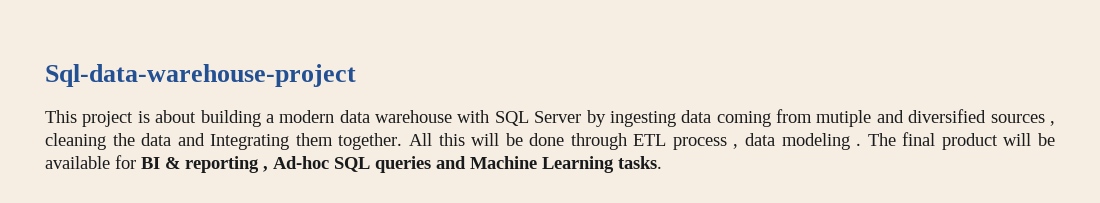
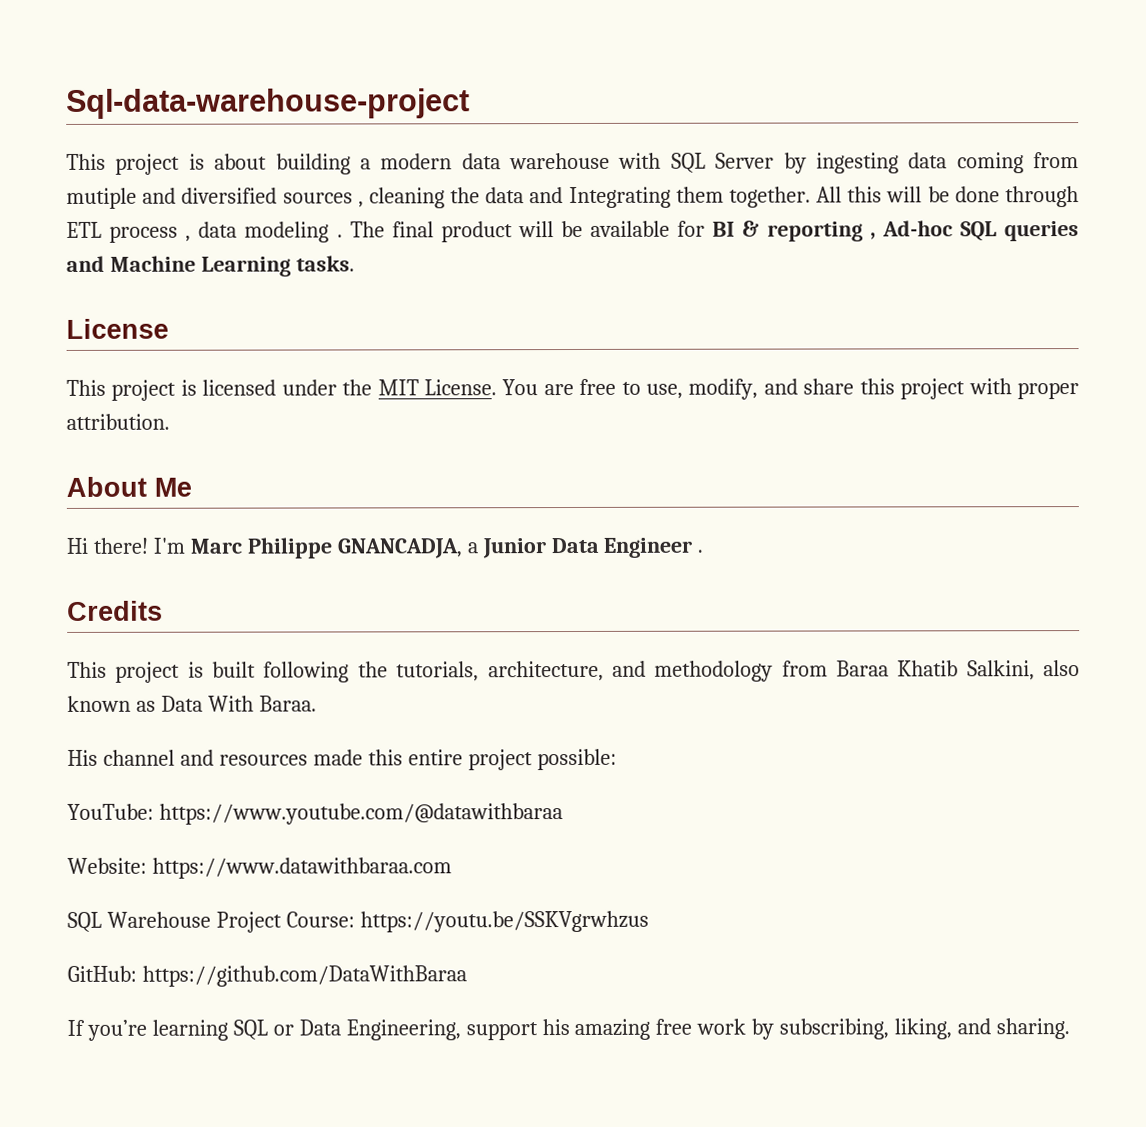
(662, 162) none -> [66,318,169,339] [66,378,1080,401] [66,413,170,430] [66,476,192,497] [66,537,704,559] [67,600,163,621] [67,660,1081,683] [67,695,317,712] [67,748,617,771] [67,803,563,825] [67,857,452,879] [67,910,649,933] [67,965,467,987] [67,1018,1071,1041] // License // This project is licensed under the MIT License. You are free to use, modify, and share this project with proper attribution. // About Me // Hi there! I'm Marc Philippe GNANCADJA, a Junior Data Engineer . // Credits // This project is built following the tutorials, architecture, and methodology from Baraa Khatib Salkini, also known as Data With Baraa. // His channel and resources made this entire project possible: // YouTube: https://www.youtube.com/@datawithbaraa // Website: https://www.datawithbaraa.com // SQL Warehouse Project Course: https://youtu.be/SSKVgrwhzus // GitHub: https://github.com/DataWithBaraa // If you’re learning SQL or Data Engineering, support his amazing free work by subscribing, liking, and sharing.

